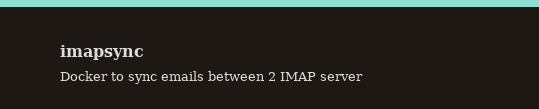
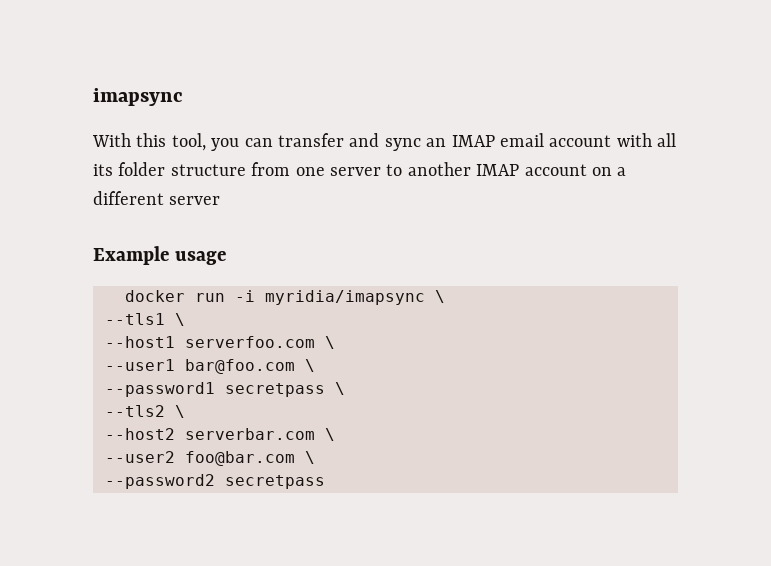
[60,71,363,84] Docker to sync emails between 2 IMAP server -> [92,133,677,151] [93,162,627,176] [93,191,221,205] [93,246,226,265] [125,290,445,305] [105,313,185,326] [105,336,335,349] [105,359,315,374] [105,382,345,397] [105,405,185,418] [105,428,335,441] [105,451,315,466] [105,474,325,489] With this tool, you can transfer and sync an IMAP email account with all its folder structure from one server to another IMAP account on a different server // Example usage // docker run -i myridia/imapsync \ // --tls1 \ // --host1 serverfoo.com \ // --user1 bar@foo.com \ // --password1 secretpass \ // --tls2 \ // --host2 serverbar.com \ // --user2 foo@bar.com \ // --password2 secretpass

